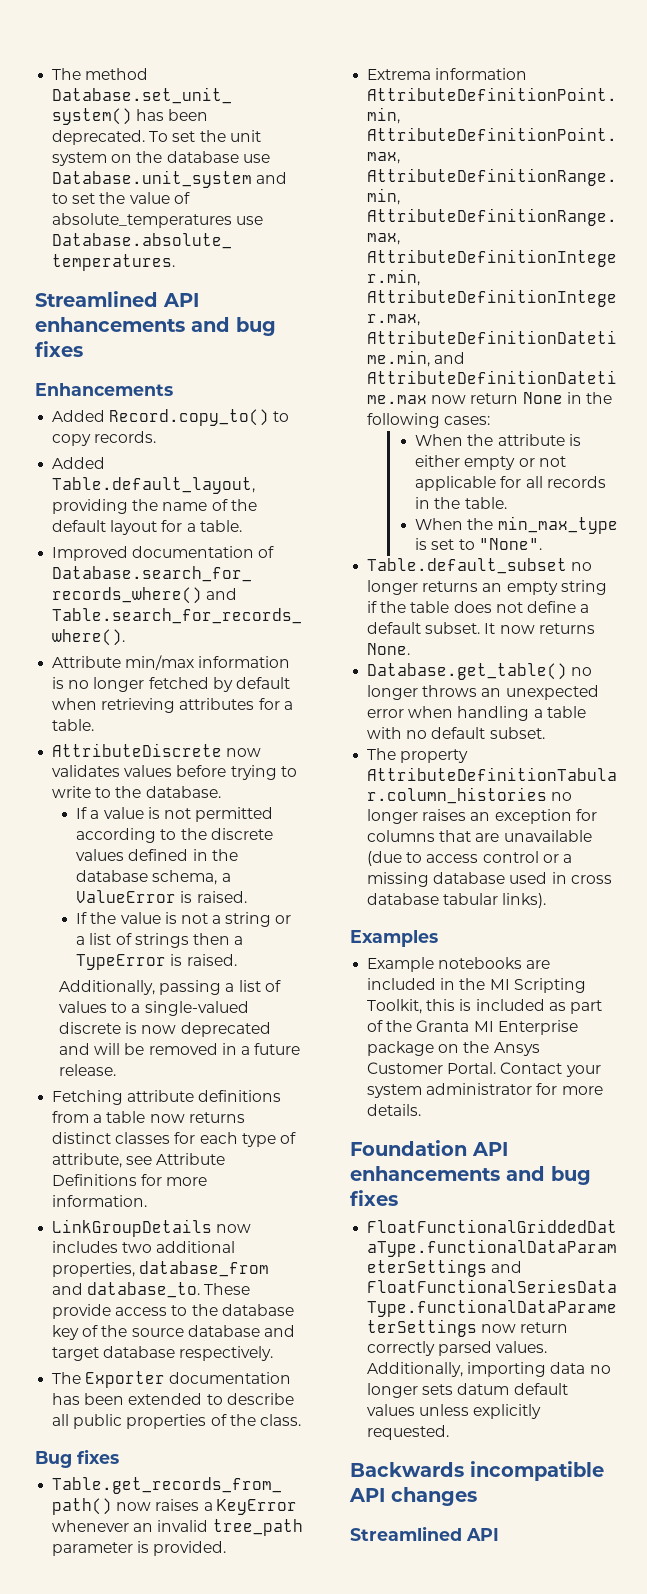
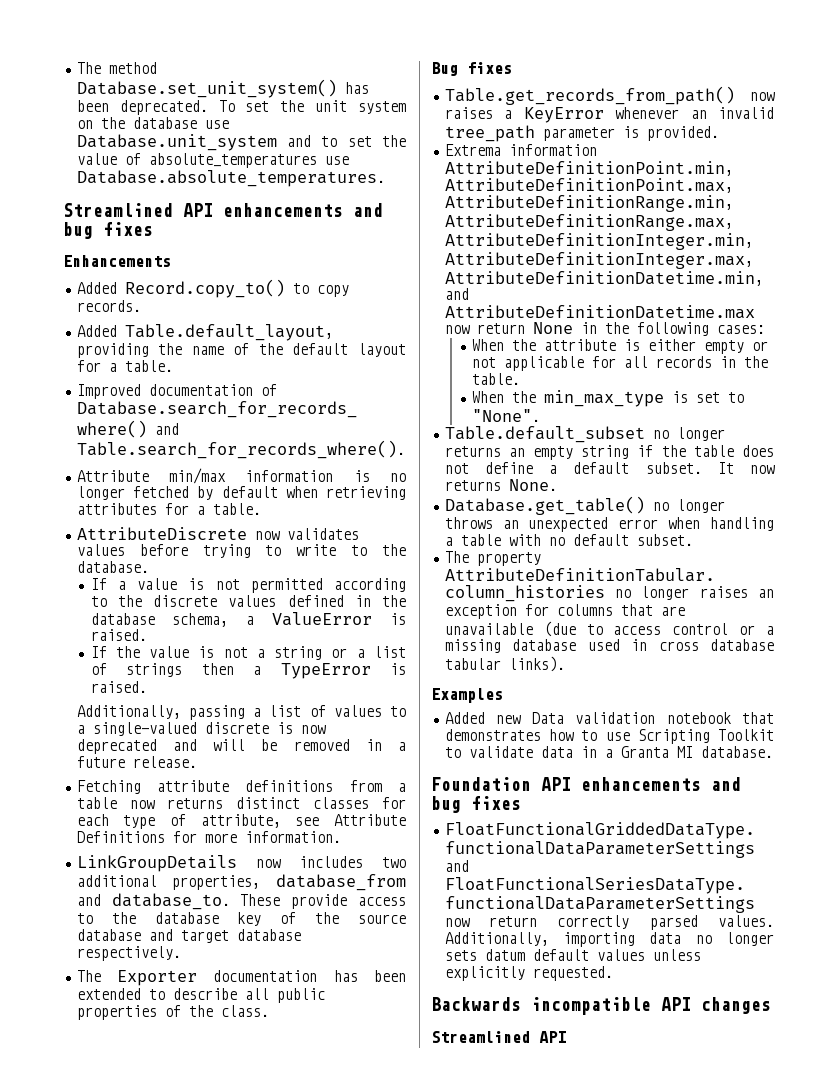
[367,957,551,972] [367,978,586,993] [367,999,602,1014] [367,1020,578,1035] [367,1041,540,1056] [367,1062,601,1077] [367,1083,603,1098] [367,1104,422,1116] Example notebooks are included in the MI Scripting Toolkit, this is included as part of the Granta MI Enterprise package on the Ansys Customer Portal. Contact your system administrator for more details. -> [444,712,774,724] [444,729,774,744] [444,746,773,758] Added new Data validation notebook that demonstrates how to use Scripting Toolkit to validate data in a Granta MI database.

